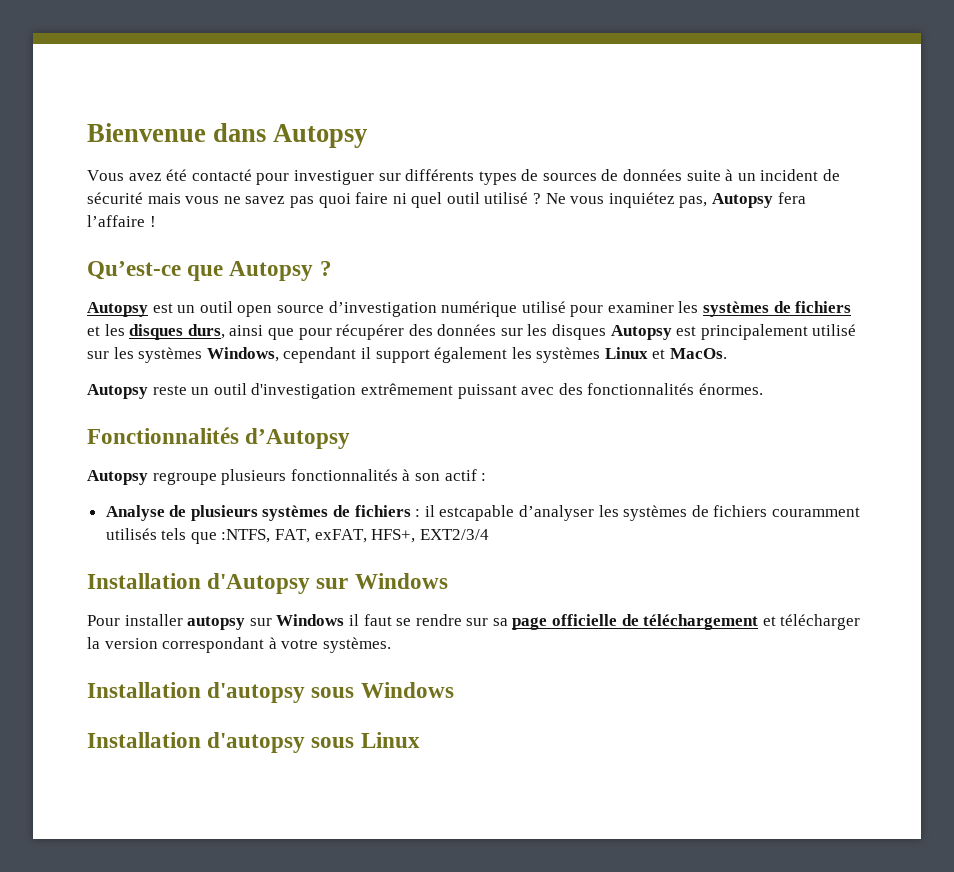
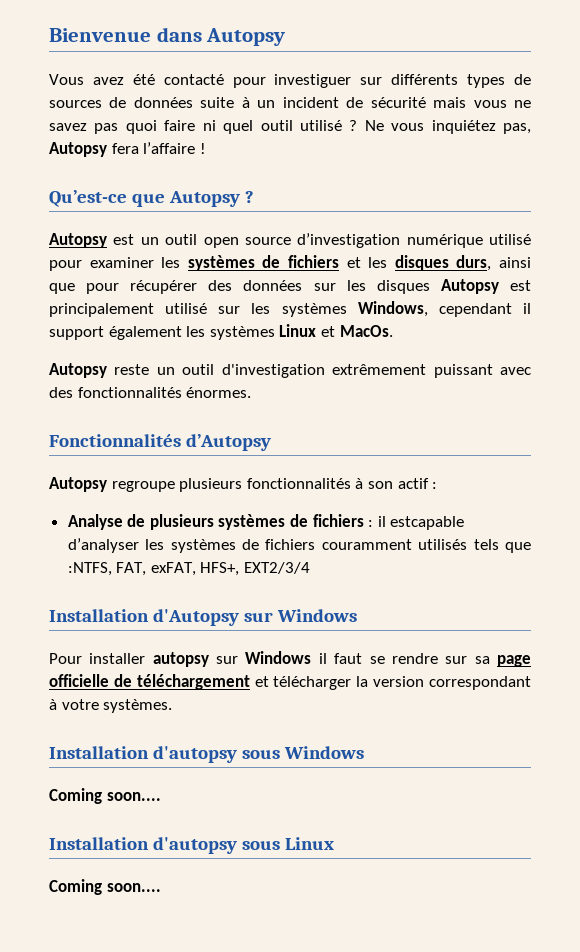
(454, 690) none -> [49,788,161,804] // Coming soon....
(420, 740) none -> [49,879,161,895] // Coming soon....

